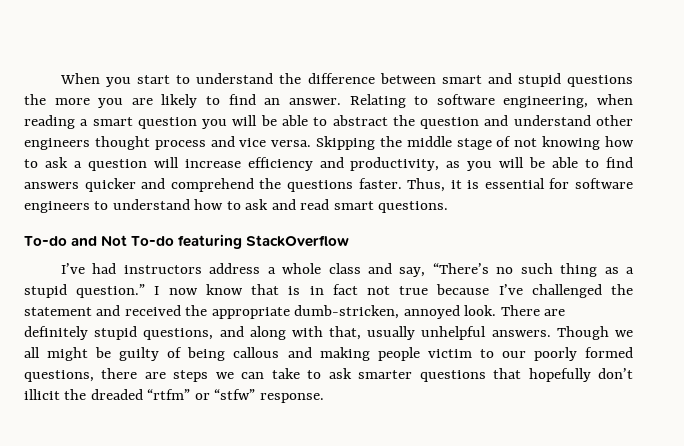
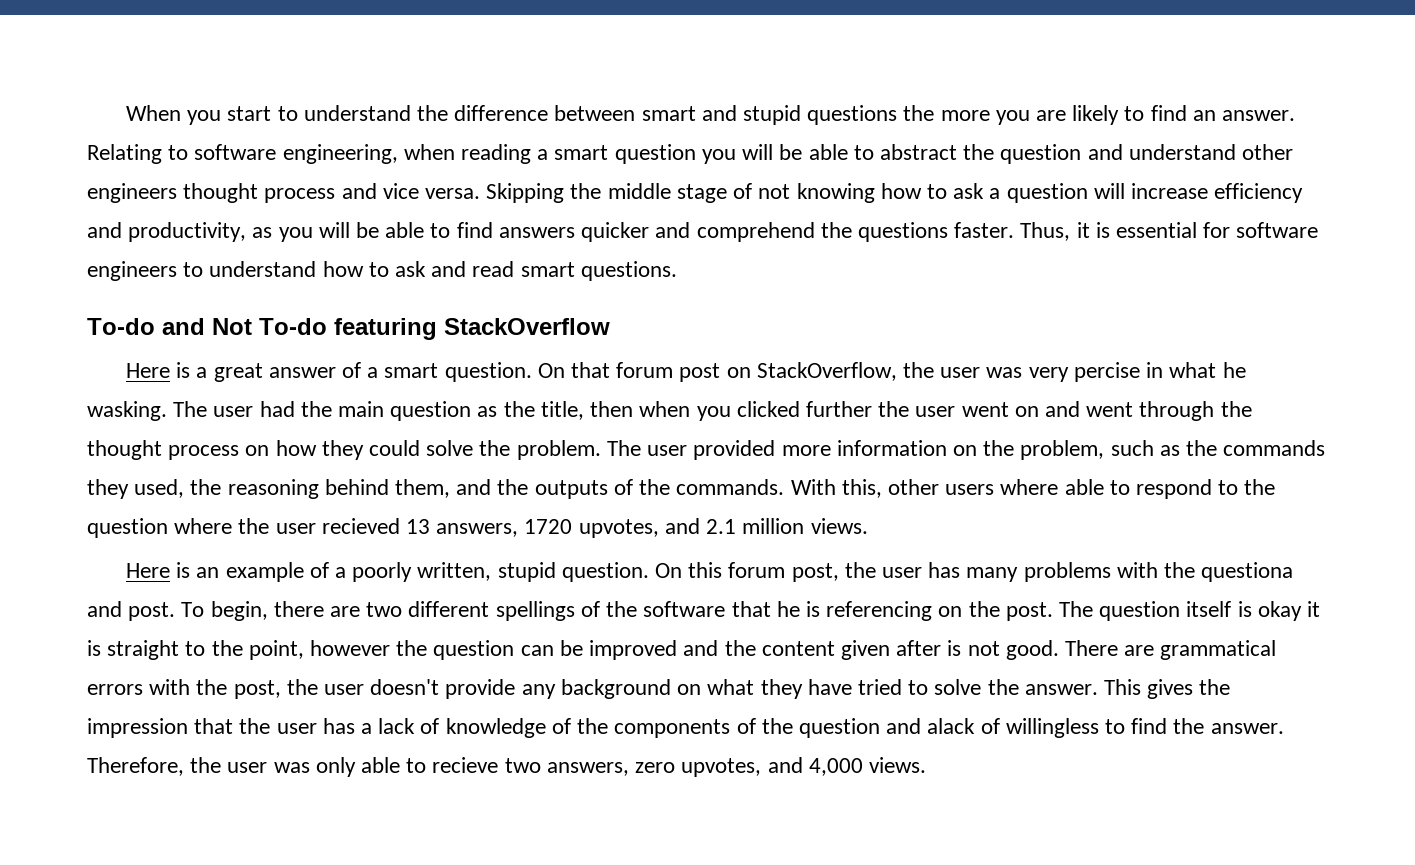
[60,263,634,277] [24,284,634,298] [24,305,566,319] [24,326,633,340] [24,347,633,361] [24,368,633,382] [24,389,324,403] I’ve had instructors address a whole class and say, “There’s no such thing as a stupid question.” I now know that is in fact not true because I’ve challenged the statement and received the appropriate dumb-stricken, annoyed look. There are definitely stupid questions, and along with that, usually unhelpful answers. Though we all might be guilty of being callous and making people victim to our poorly formed questions, there are steps we can take to ask smarter questions that hopefully don’t illicit the dreaded “rtfm” or “stfw” response. -> [125,362,1246,382] [87,401,1252,421] [87,440,1326,460] [87,479,1276,499] [87,518,868,538] [125,562,1294,582] [87,601,1321,621] [87,640,1277,660] [87,679,1231,699] [87,718,1284,738] [87,757,926,777] Here is a great answer of a smart question. On that forum post on StackOverflow, the user was very percise in what he wasking. The user had the main question as the title, then when you clicked further the user went on and went through the thought process on how they could solve the problem. The user provided more information on the problem, such as the commands they used, the reasoning behind them, and the outputs of the commands. With this, other users where able to respond to the question where the user recieved 13 answers, 1720 upvotes, and 2.1 million views. // Here is an example of a poorly written, stupid question. On this forum post, the user has many problems with the questiona and post. To begin, there are two different spellings of the software that he is referencing on the post. The question itself is okay it is straight to the point, however the question can be improved and the content given after is not good. There are grammatical errors with the post, the user doesn't provide any background on what they have tried to solve the answer. This gives the impression that the user has a lack of knowledge of the components of the question and alack of willingless to find the answer. Therefore, the user was only able to recieve two answers, zero upvotes, and 4,000 views.

